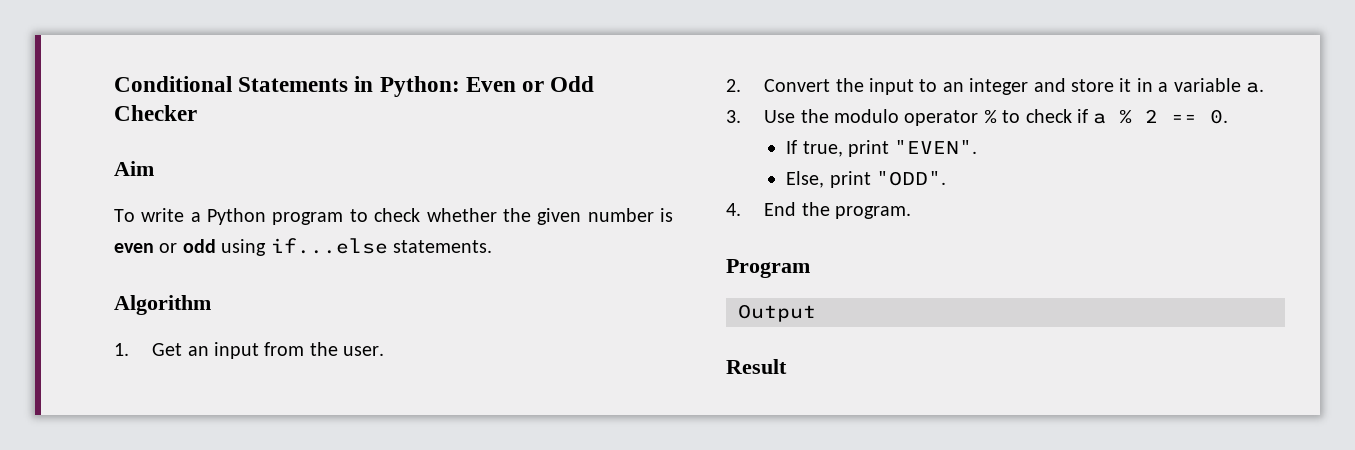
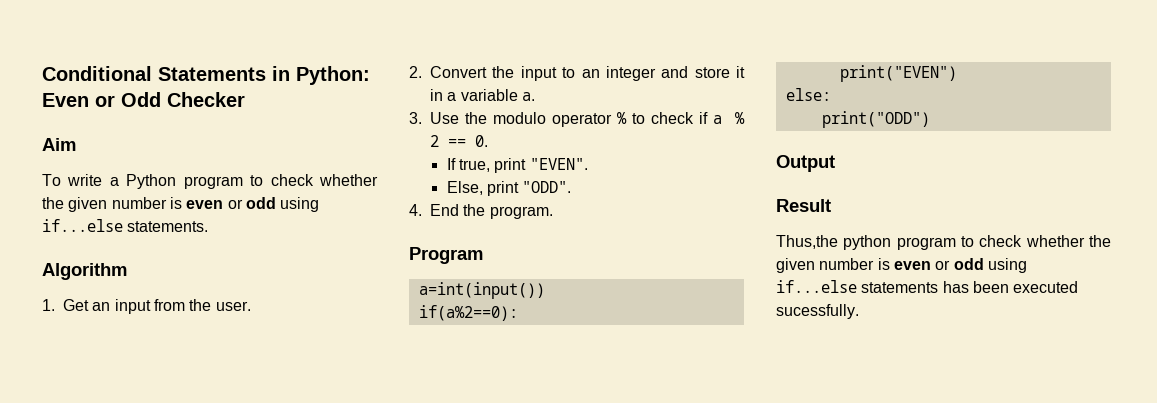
[738,304,816,322] [726,359,787,374] Output // Result -> [418,282,545,299] [418,305,518,321] [839,65,957,82] [785,88,831,101] [821,111,930,128] [776,155,835,172] [776,199,831,212] [776,235,1111,250] [776,258,1027,273] [776,280,1079,293] [776,304,859,319] a=int(input()) // if(a%2==0): // print("EVEN") // else: // print("ODD") // Output // Result // Thus,the python program to check whether the given number is even or odd using if...else statements has been executed sucessfully.

